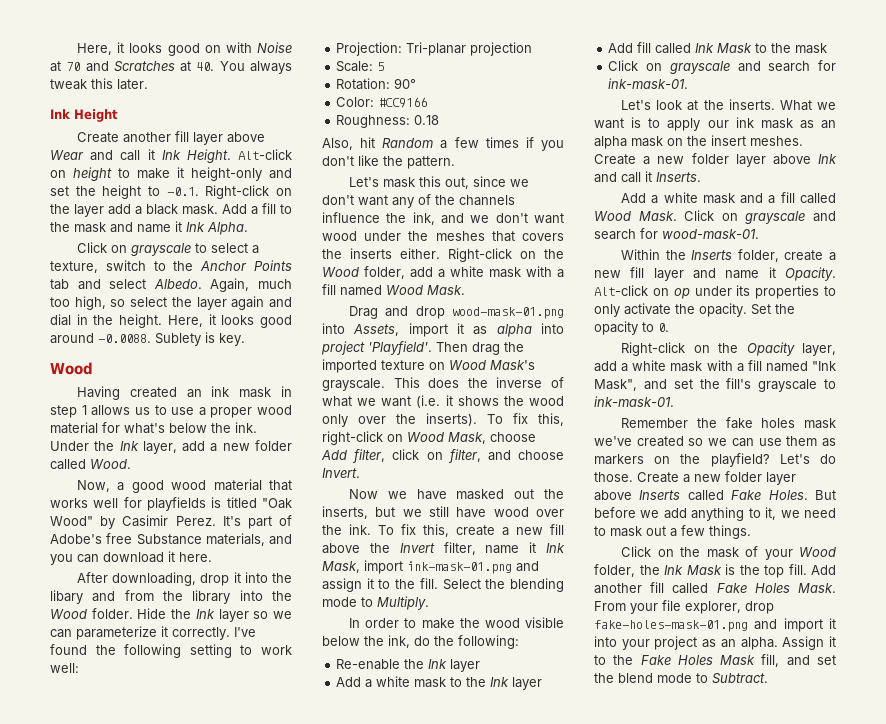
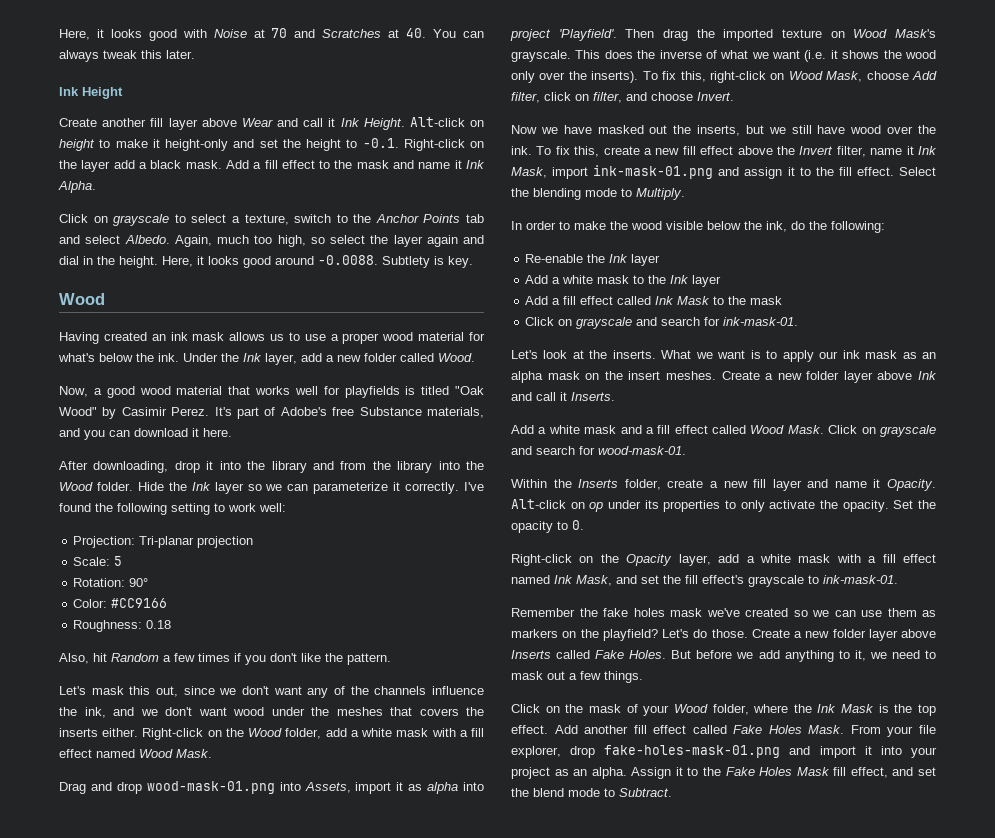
[77,42,221,56] Here, it looks good on -> [59,29,177,41] Here, it looks good
(245, 66) none -> [462,31,484,38] can
(276, 208) none -> [281,160,315,169] effect
[155,333,201,346] Sublety -> [382,256,430,268] Subtlety
[281,386,292,397] [50,405,87,418] in step 1 -> (225, 336) none
[50,590,83,604] libary -> [271,461,307,473] library
(336, 289) none -> [59,749,92,758] effect
(564, 529) none -> [700,146,734,155] effect
[419,578,438,589] fill. -> [838,167,894,176] fill effect.
[637,42,652,53] fill -> [552,296,614,305] a fill effect
(795, 197) none -> [674,425,708,434] effect
[765,361,836,372] [594,378,752,391] named "Ink Mask", and set the fill's -> [903,554,936,563] [511,575,744,586] effect named Ink Mask, and set the fill effect's
(635, 570) none -> [753,704,789,713] where
[788,564,807,575] fill. -> [511,725,548,734] effect.
(665, 587) none -> [653,725,687,734] effect
[761,654,780,667] fill, -> [833,767,888,778] fill effect,

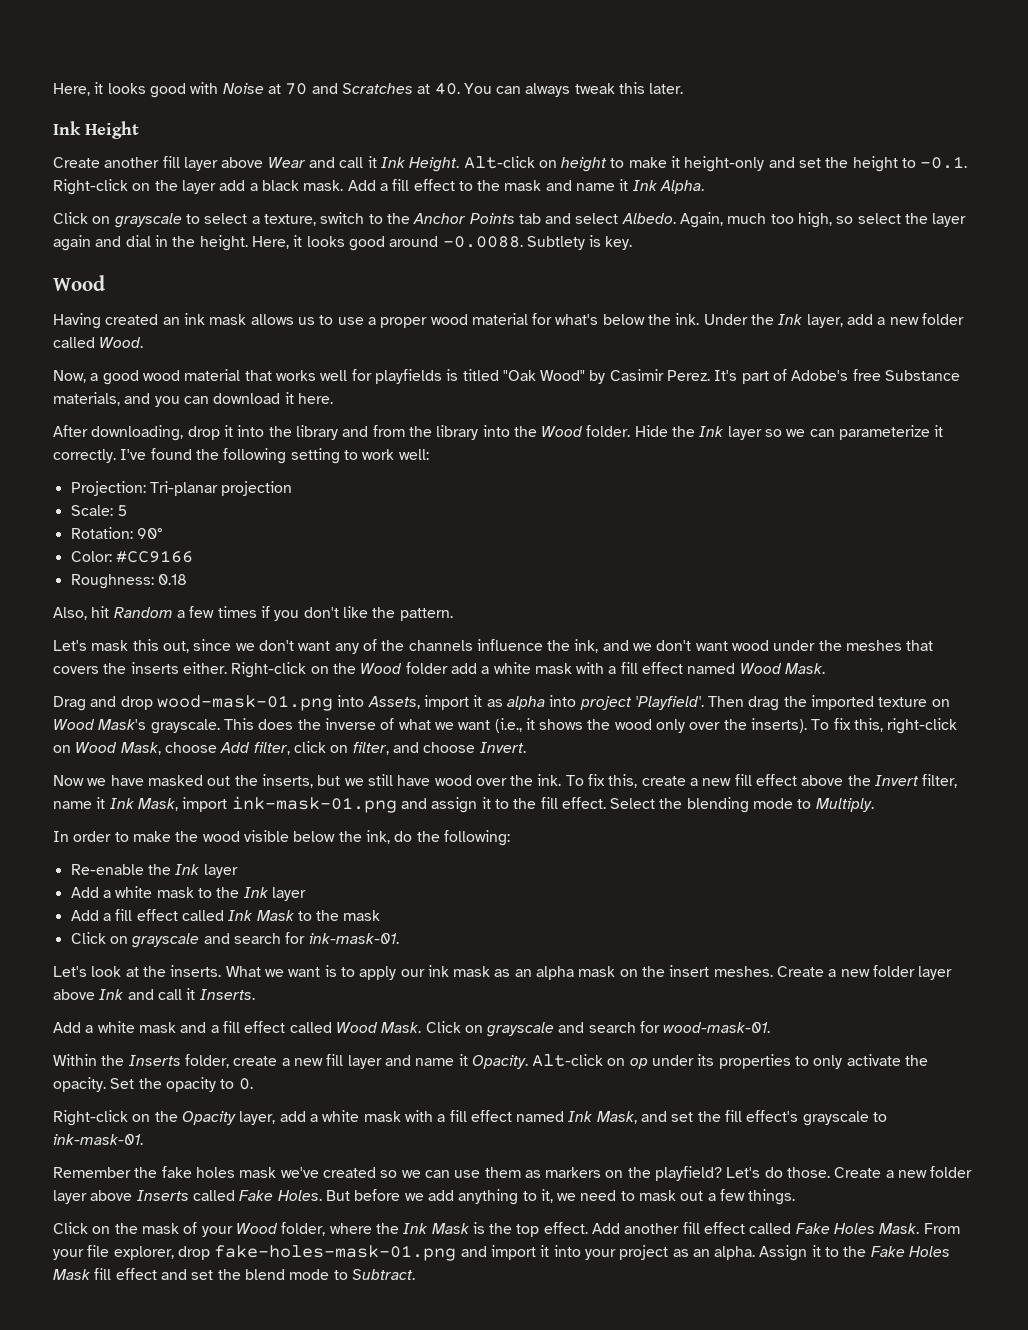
[285,728,322,739] folder, -> [405,662,448,674] folder
[804,50,827,62] (i.e. -> [494,718,522,733] (i.e.,
[850,767,888,778] effect, -> [115,1268,157,1280] effect

